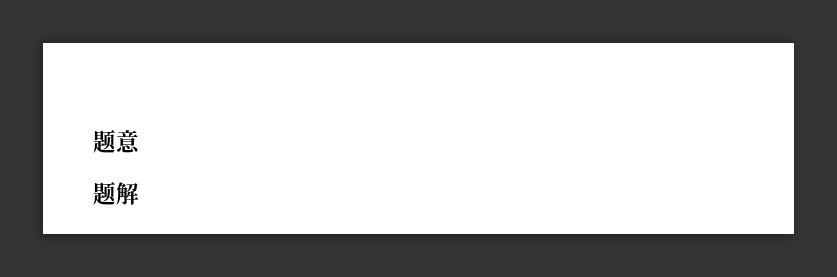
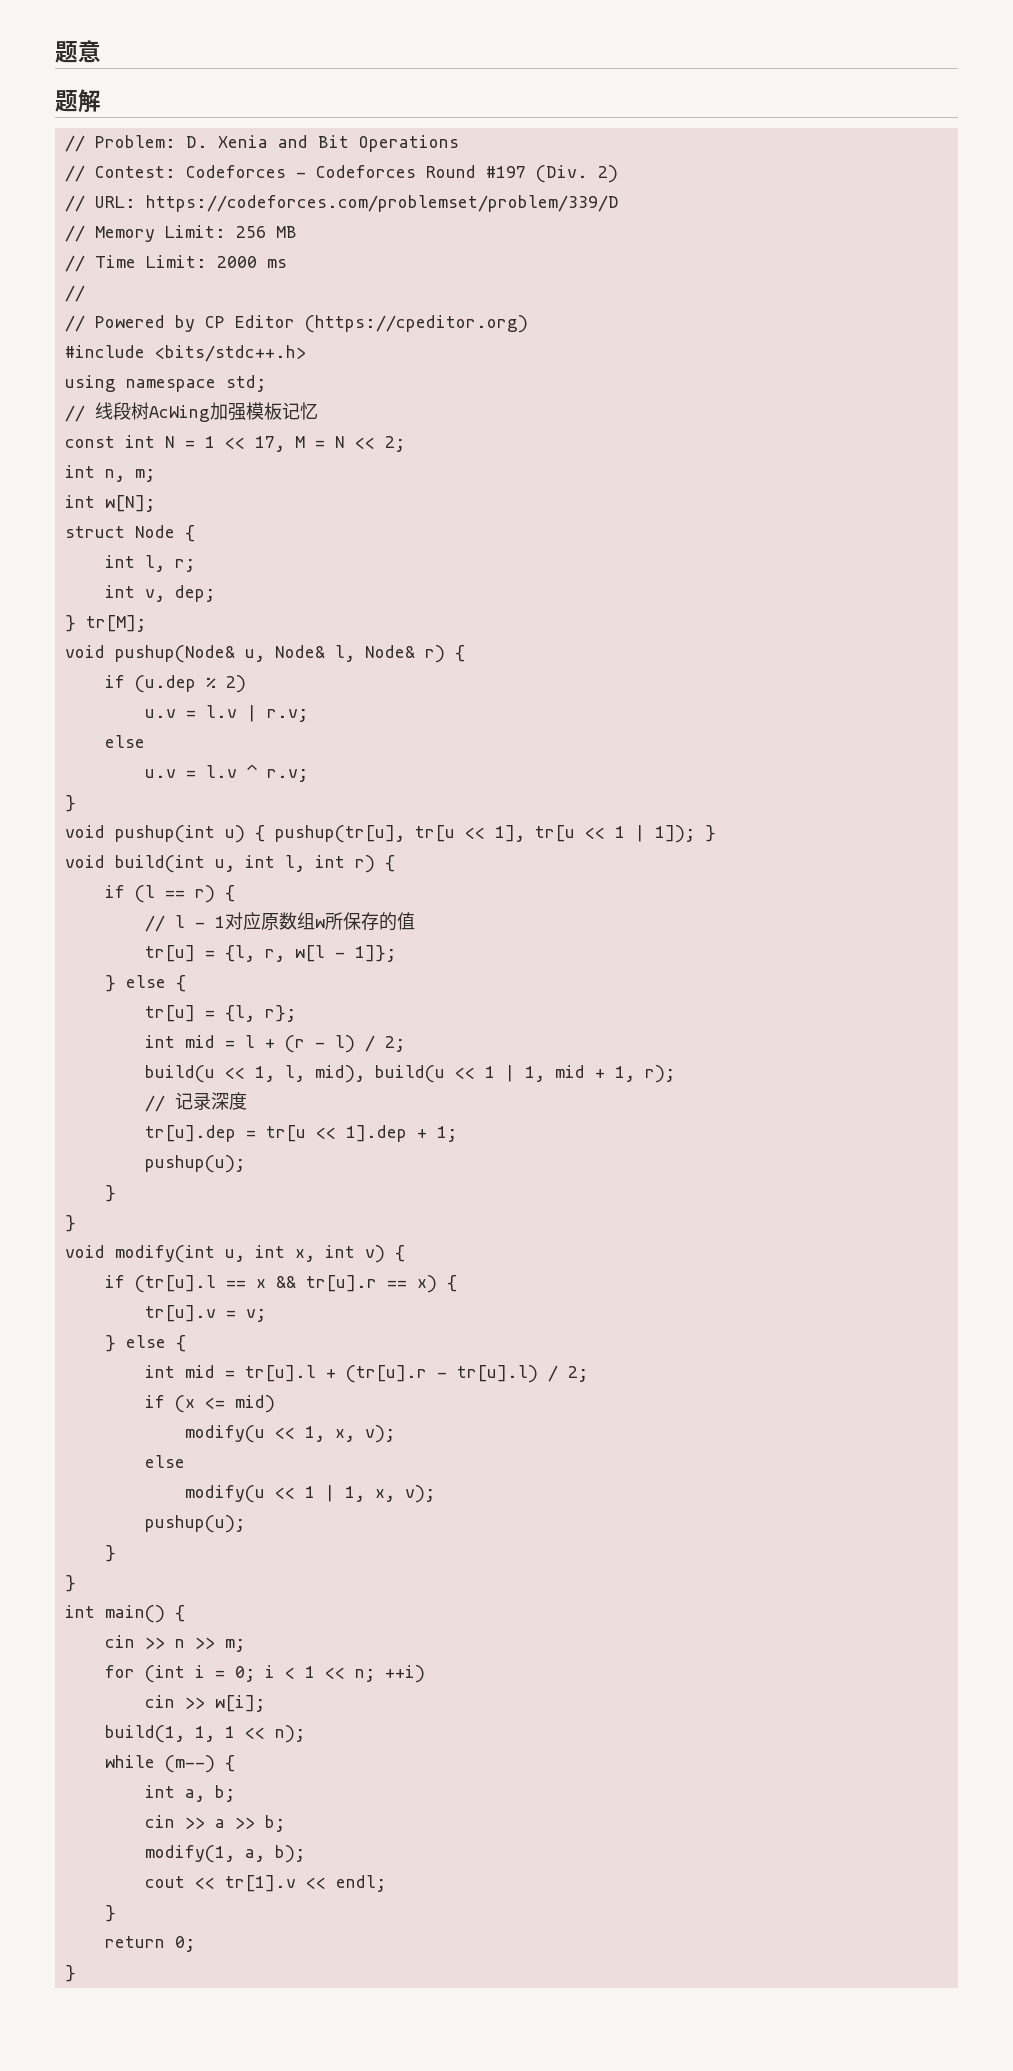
(139, 193) none -> [65,135,460,152] [65,165,619,183] [65,195,620,212] [65,225,298,242] [65,255,288,272] [65,285,86,302] [65,315,529,333] [65,345,307,362] [65,375,267,392] [65,402,319,422] [65,435,406,452] [65,465,156,482] [65,495,156,512] [65,525,196,542] [105,555,196,572] [105,585,216,602] [65,615,147,632] [65,645,466,663] [105,675,247,693] [145,705,309,722] [105,735,146,748] [145,764,309,782] [65,795,77,812] [65,825,717,843] [65,855,396,873] [105,885,236,903] [145,912,416,932] [145,945,397,962] [105,975,187,992] [145,1005,297,1022] [145,1035,406,1053] [145,1065,676,1083] [145,1092,248,1112] [145,1125,458,1142] [145,1155,246,1173] [105,1185,117,1202] [65,1215,77,1232] [65,1245,406,1263] [105,1275,458,1293] [145,1305,267,1322] [105,1335,187,1352] [145,1365,589,1383] [145,1395,276,1413] [185,1425,396,1443] [145,1455,186,1468] [185,1485,436,1503] [145,1515,246,1533] [105,1545,117,1562] [65,1575,77,1592] [65,1605,186,1623] [105,1635,246,1652] [105,1665,426,1683] [145,1695,266,1712] [105,1725,306,1743] [105,1755,236,1773] [145,1785,236,1802] [145,1815,286,1832] [145,1845,306,1863] [145,1875,387,1892] [105,1905,117,1922] [105,1936,196,1952] [65,1965,77,1982] // // Problem: D. Xenia and Bit Operations // // Contest: Codeforces - Codeforces Round #197 (Div. 2) // // URL: https://codeforces.com/problemset/problem/339/D // // Memory Limit: 256 MB // // Time Limit: 2000 ms // // // // Powered by CP Editor (https://cpeditor.org) // #include <bits/stdc++.h> // using namespace std; // // 线段树AcWing加强模板记忆 // const int N = 1 << 17, M = N << 2; // int n, m; // int w[N]; // struct Node { // int l, r; // int v, dep; // } tr[M]; // void pushup(Node& u, Node& l, Node& r) { // if (u.dep % 2) // u.v = l.v | r.v; // else // u.v = l.v ^ r.v; // } // void pushup(int u) { pushup(tr[u], tr[u << 1], tr[u << 1 | 1]); } // void build(int u, int l, int r) { // if (l == r) { // // l - 1对应原数组w所保存的值 // tr[u] = {l, r, w[l - 1]}; // } else { // tr[u] = {l, r}; // int mid = l + (r - l) / 2; // build(u << 1, l, mid), build(u << 1 | 1, mid + 1, r); // // 记录深度 // tr[u].dep = tr[u << 1].dep + 1; // pushup(u); // } // } // void modify(int u, int x, int v) { // if (tr[u].l == x && tr[u].r == x) { // tr[u].v = v; // } else { // int mid = tr[u].l + (tr[u].r - tr[u].l) / 2; // if (x <= mid) // modify(u << 1, x, v); // else // modify(u << 1 | 1, x, v); // pushup(u); // } // } // int main() { // cin >> n >> m; // for (int i = 0; i < 1 << n; ++i) // cin >> w[i]; // build(1, 1, 1 << n); // while (m--) { // int a, b; // cin >> a >> b; // modify(1, a, b); // cout << tr[1].v << endl; // } // return 0; // }

